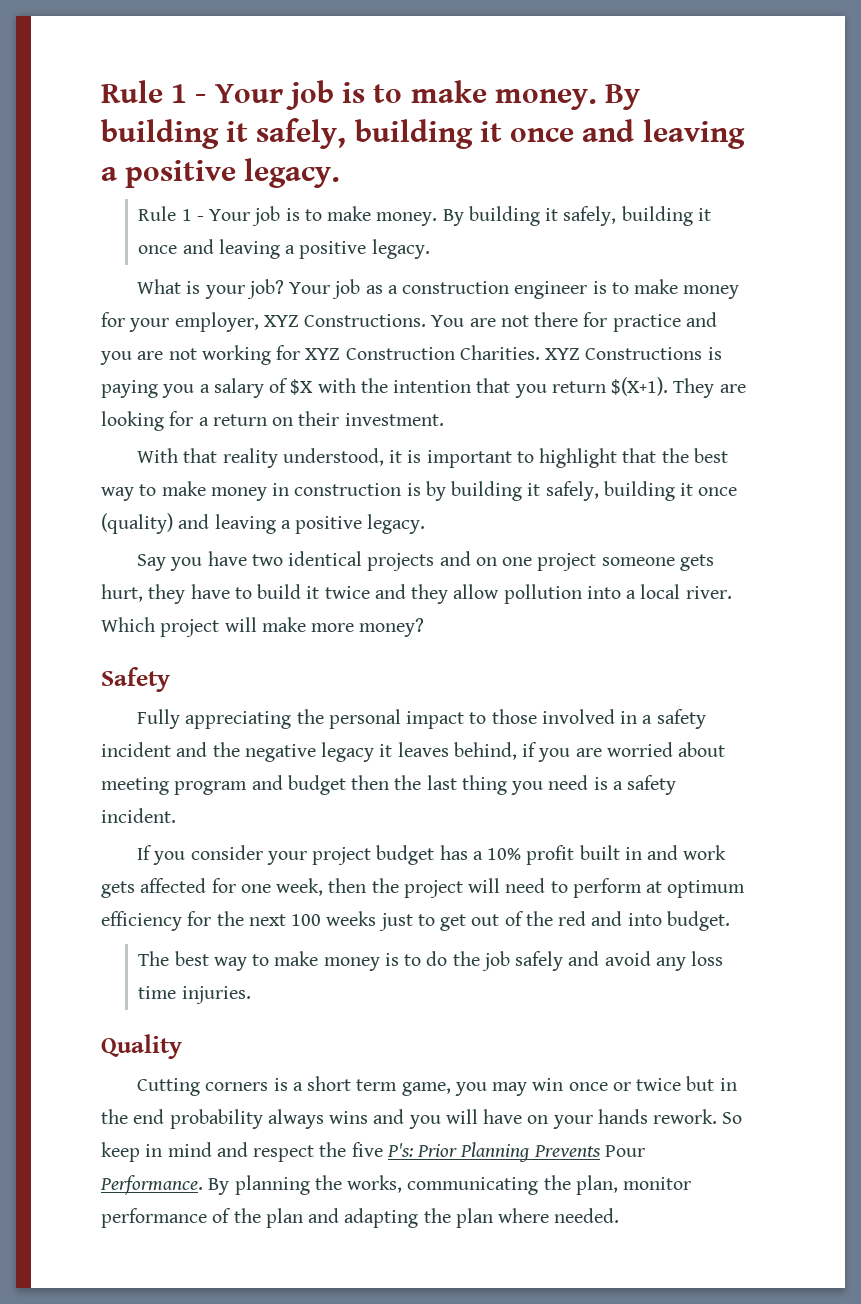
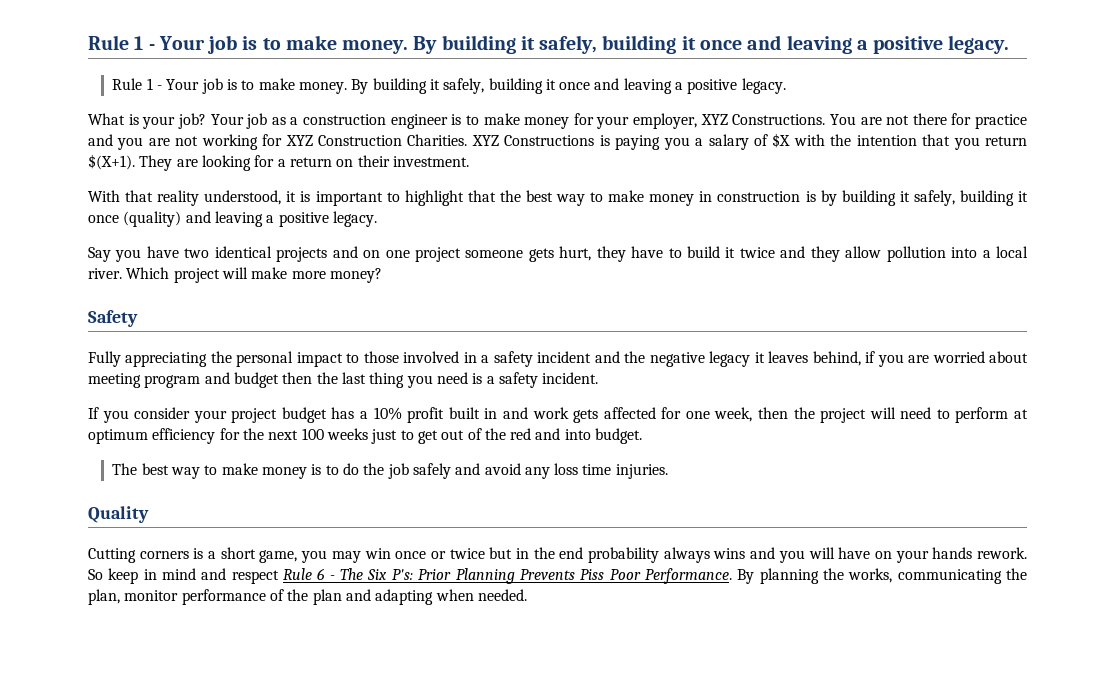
[356,1079,398,1091] term -> (256, 553) none
[319,1142,383,1157] the five -> [283,568,388,580] Rule 6 - The Six
[604,1145,645,1157] Pour -> [580,569,641,580] Piss Poor
[423,1208,550,1228] the plan where -> [435,589,474,601] when

